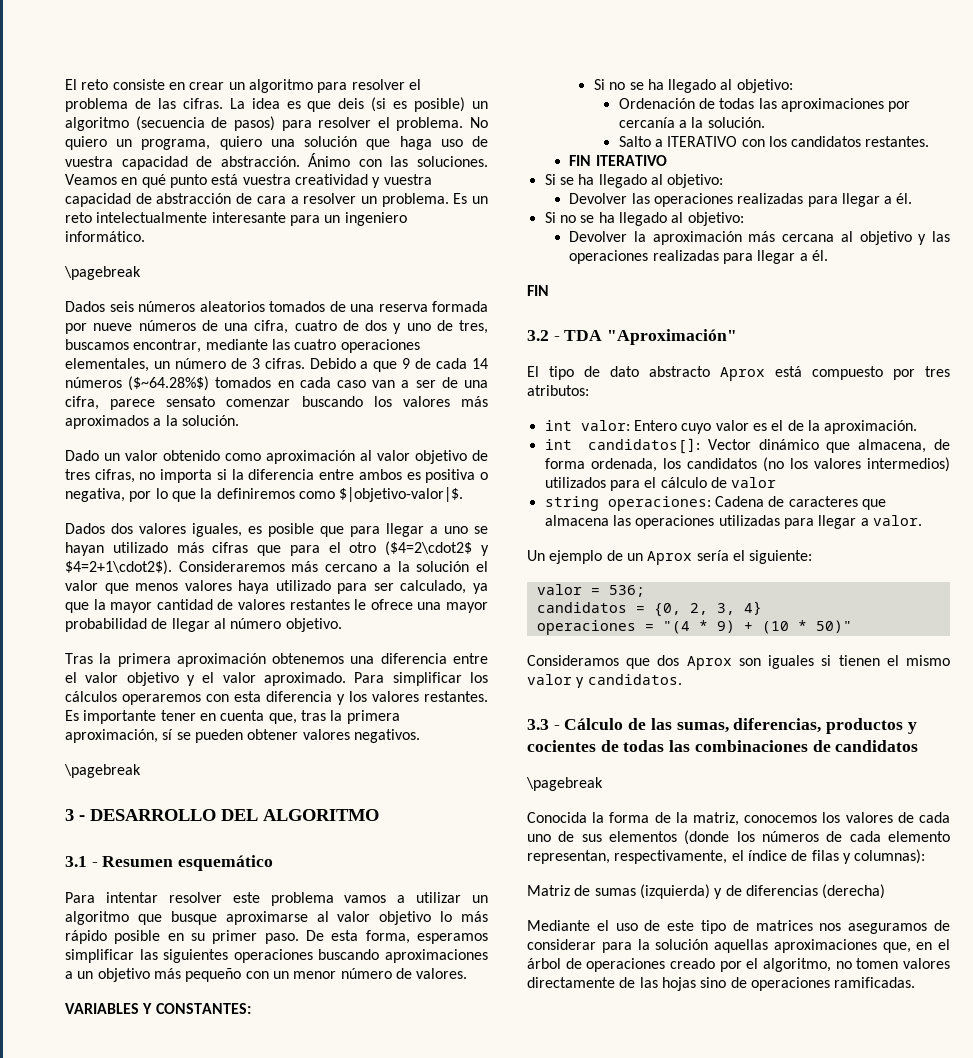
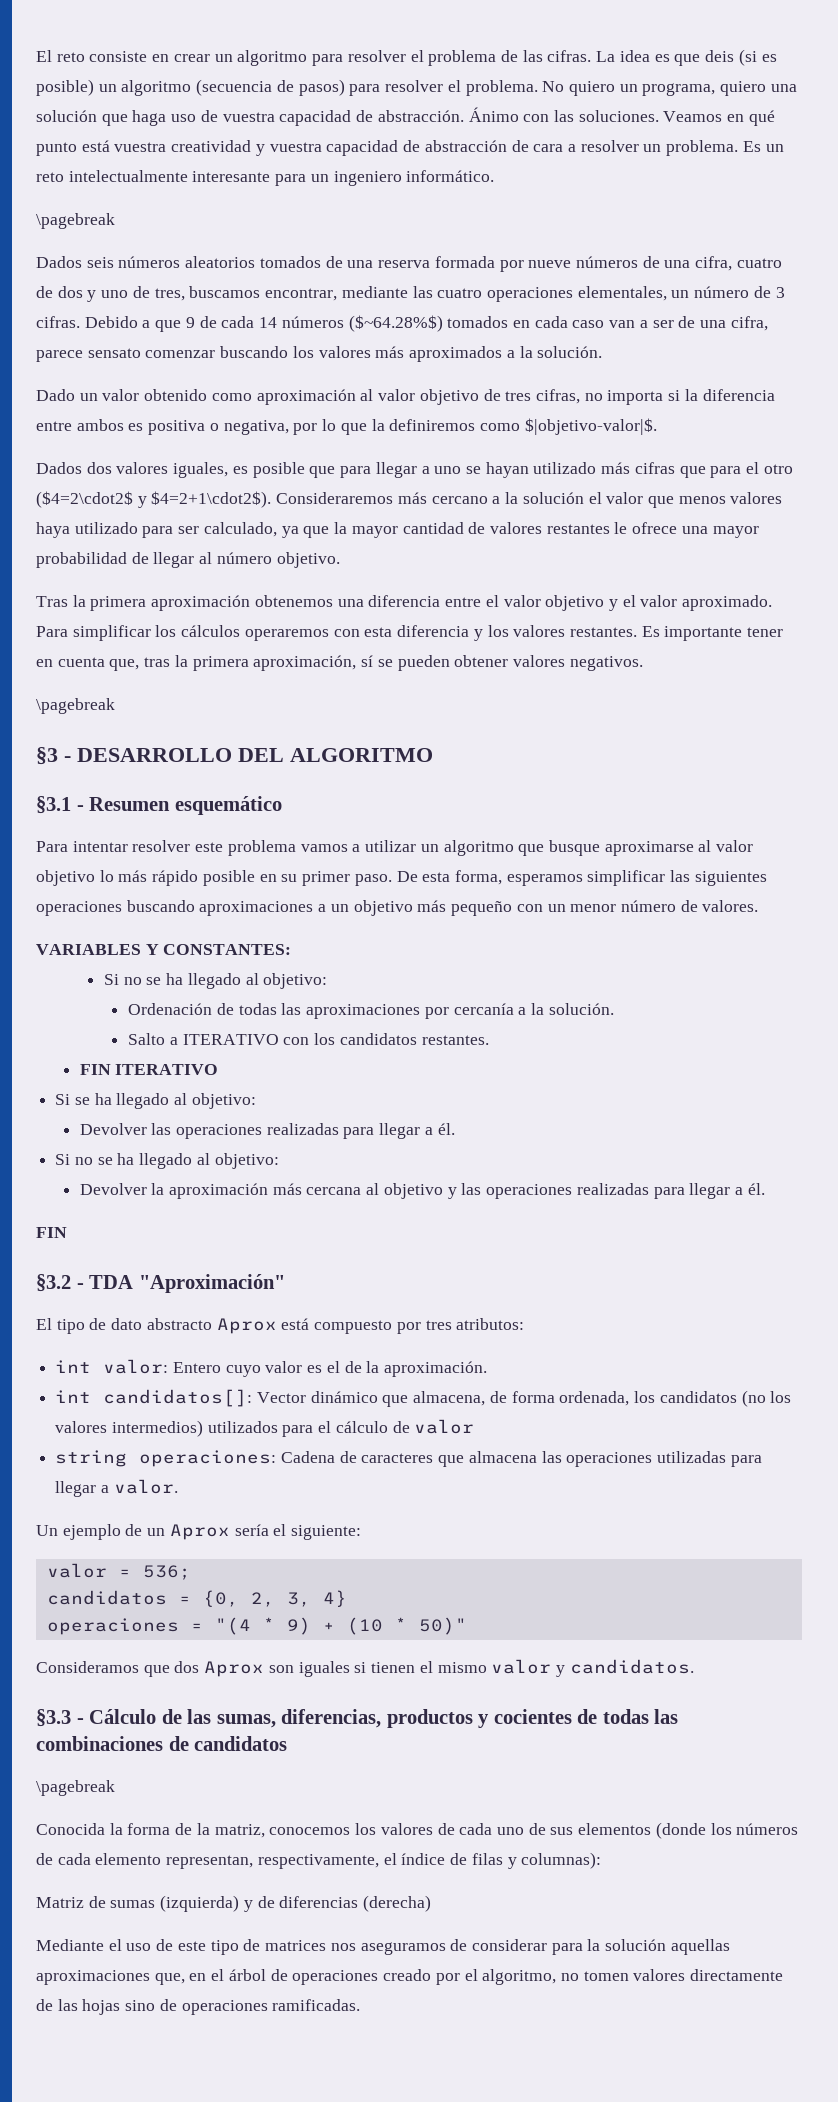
[65,809,74,821] 3 -> [36,747,58,765] §3
[65,856,87,867] 3.1 -> [36,796,71,814] §3.1
[527,330,549,341] 3.2 -> [36,1274,71,1292] §3.2
[527,719,549,730] 3.3 -> [36,1709,71,1727] §3.3

